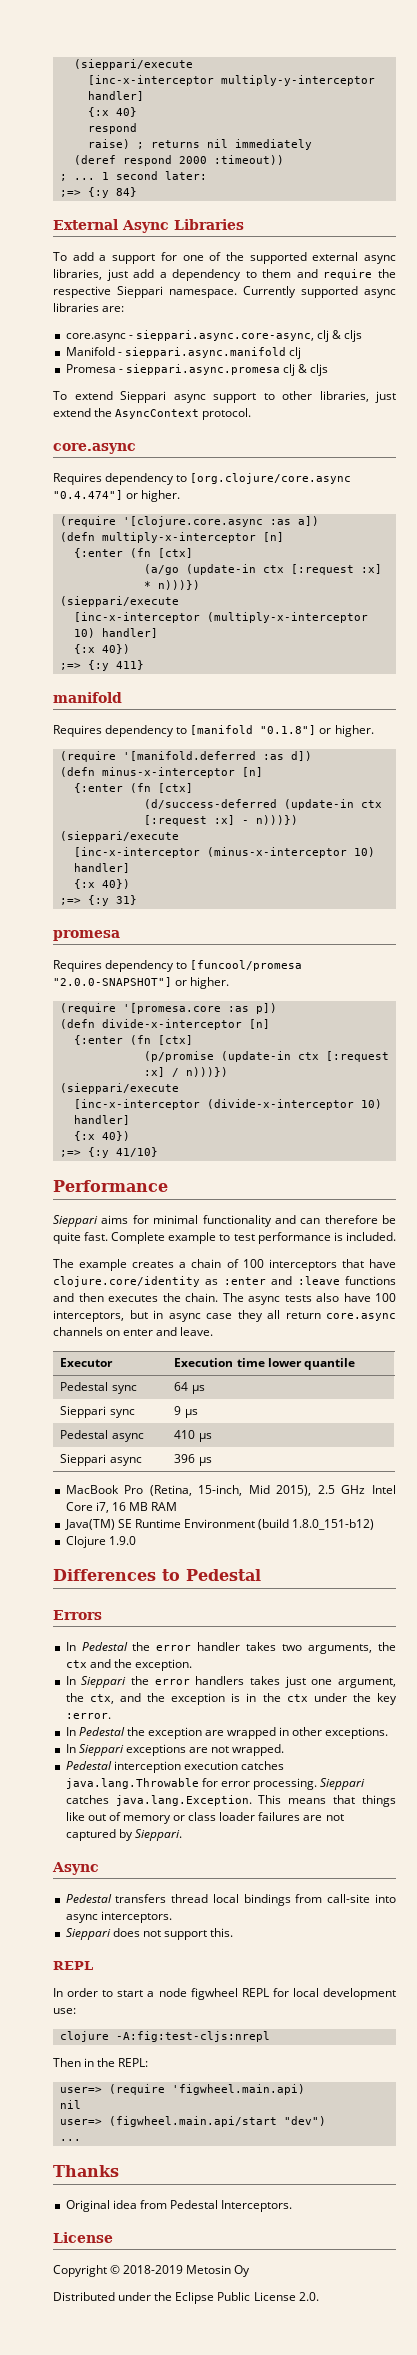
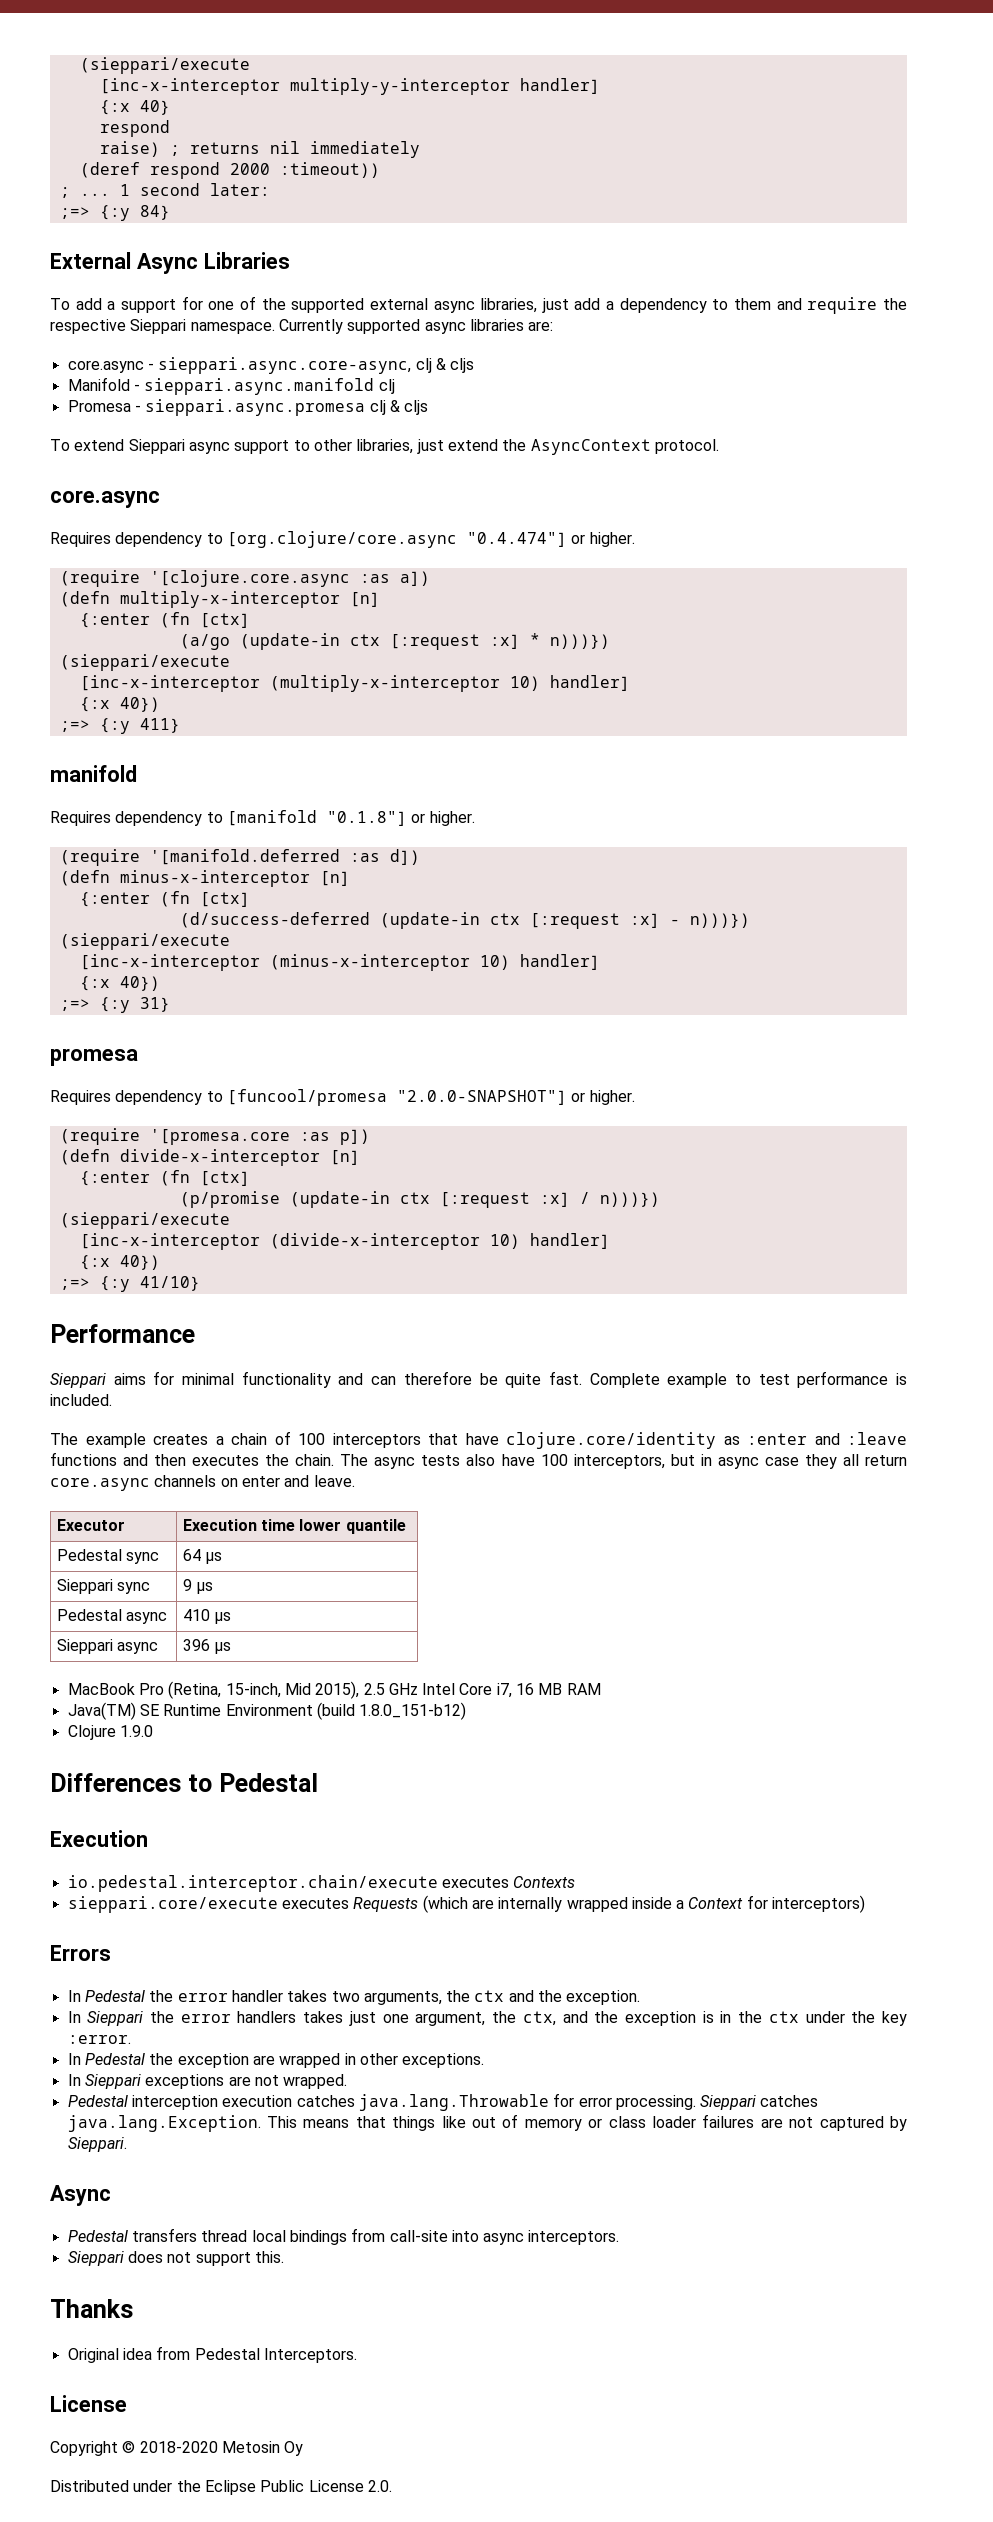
(261, 1575) none -> [50,1830,148,1847] [67,1875,576,1892] [67,1895,866,1913] // Execution // io.pedestal.interceptor.chain/execute executes Contexts // sieppari.core/execute executes Requests (which are internally wrapped inside a Context for interceptors)
[53,1961,93,1970] [53,1988,396,2000] [53,2008,76,2014] [59,2031,270,2042] [53,2058,149,2067] [59,2084,305,2095] [59,2100,81,2109] [59,2116,326,2127] [59,2139,81,2141] // REPL // In order to start a node figwheel REPL for local development use: // clojure -A:fig:test-cljs:nrepl // Then in the REPL: // user=> (require 'figwheel.main.api) // nil // user=> (figwheel.main.api/start "dev") // ... -> (284, 2257) none
[123,2265,184,2274] 2018-2019 -> [139,2441,218,2453] 2018-2020

